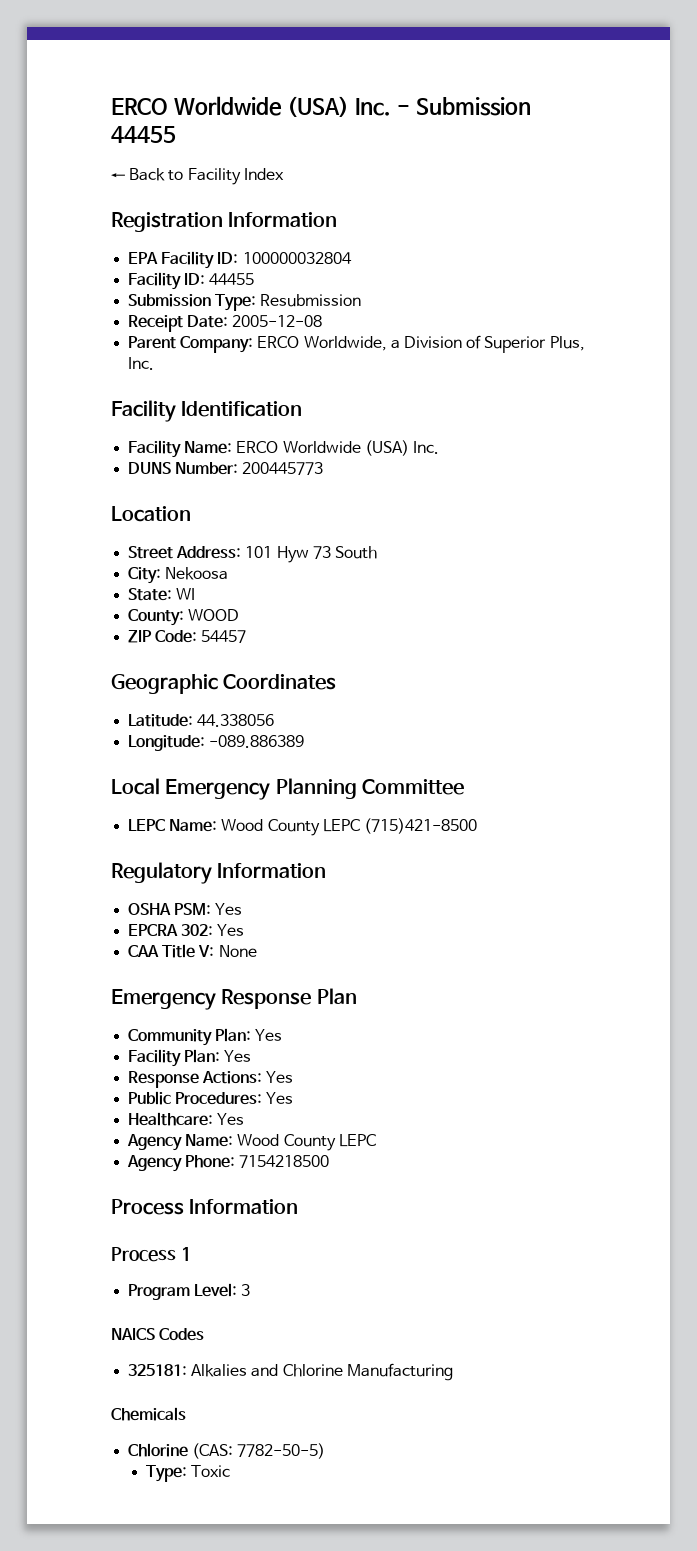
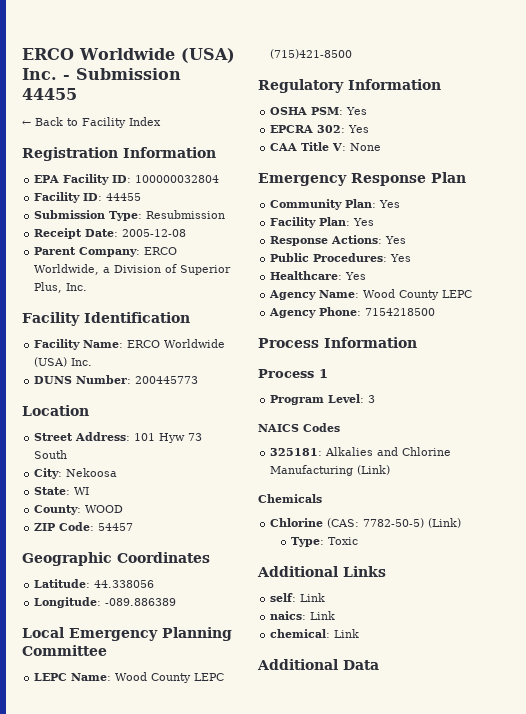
(453, 1372) none -> [357,465,391,475] (Link)
(326, 1451) none -> [428,518,462,528] (Link)
(231, 1471) none -> [257,566,386,577] [270,593,326,602] [270,611,336,620] [270,629,360,638] [257,659,379,670] // Additional Links // self: Link // naics: Link // chemical: Link // Additional Data

